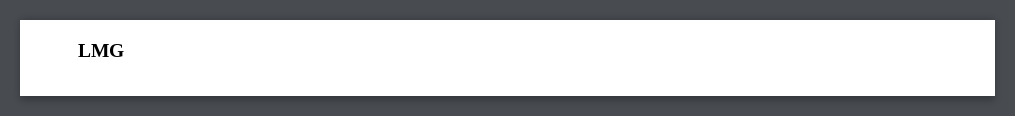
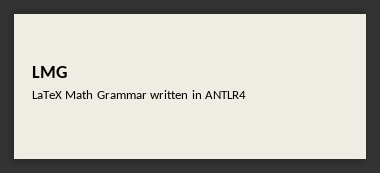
(124, 50) none -> [32,90,246,99] // LaTeX Math Grammar written in ANTLR4

